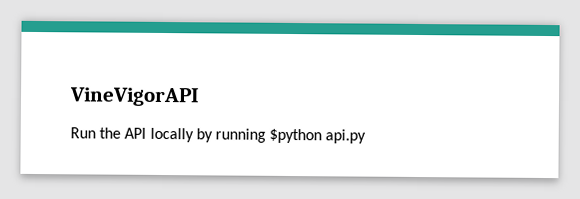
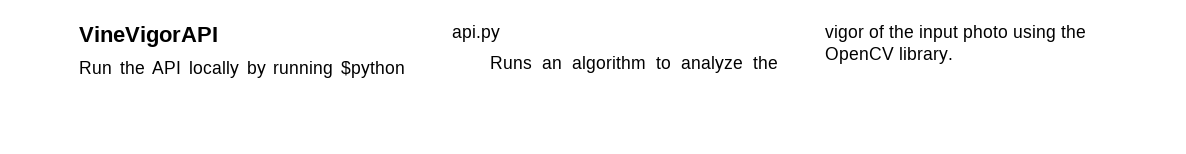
(367, 136) none -> [490,56,778,73] [825,25,1086,42] [825,47,953,64] // Runs an algorithm to analyze the vigor of the input photo using the OpenCV library.

